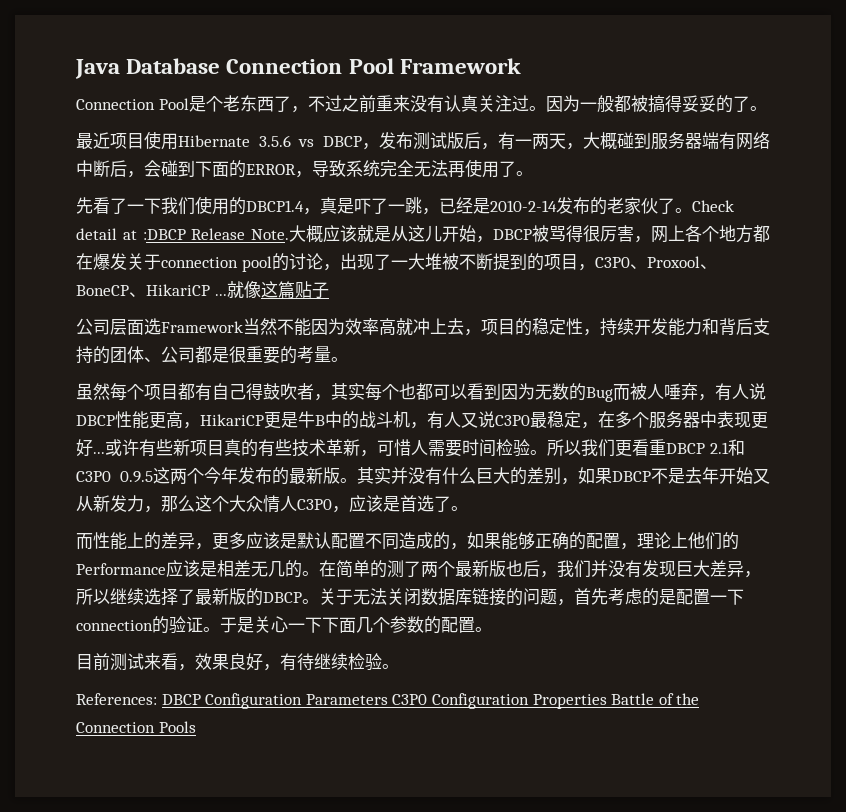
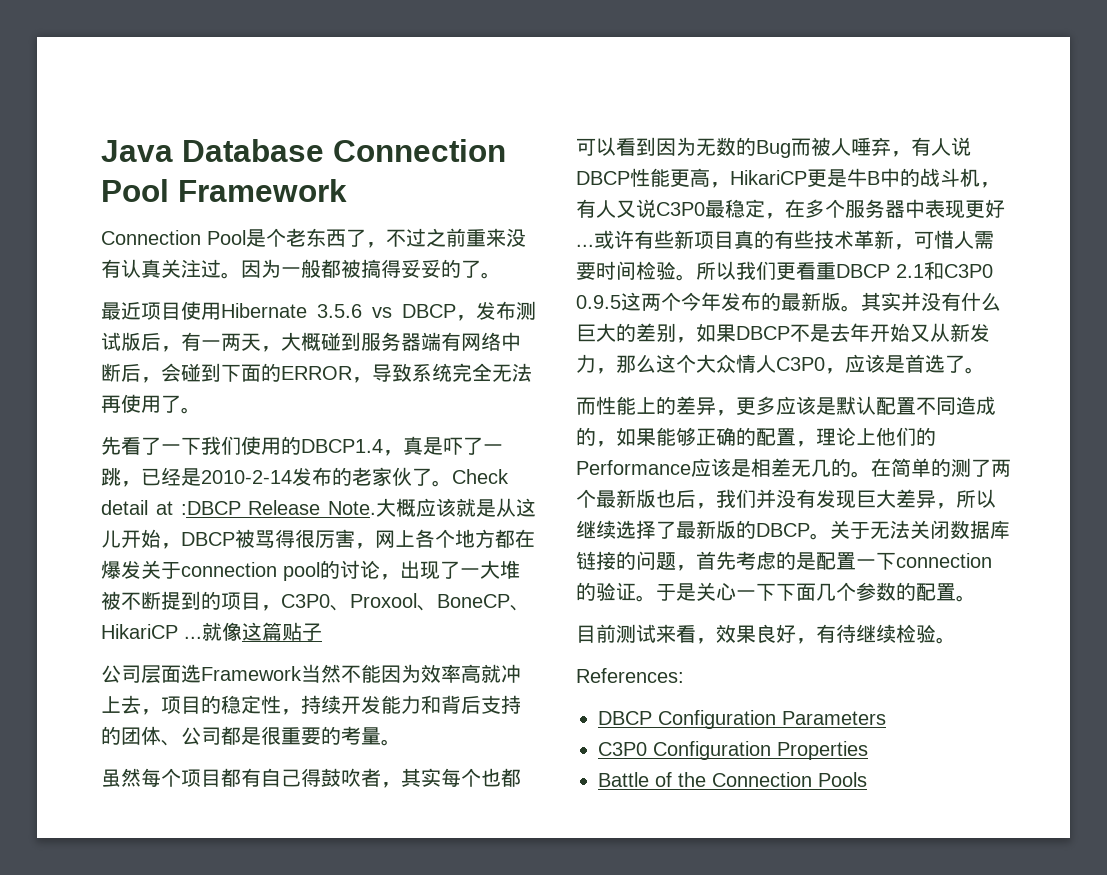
(157, 699) none -> (684, 675) //
(388, 699) none -> (886, 718) //
(607, 701) none -> (868, 750) //

